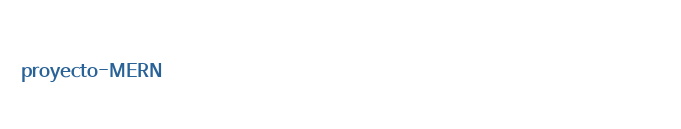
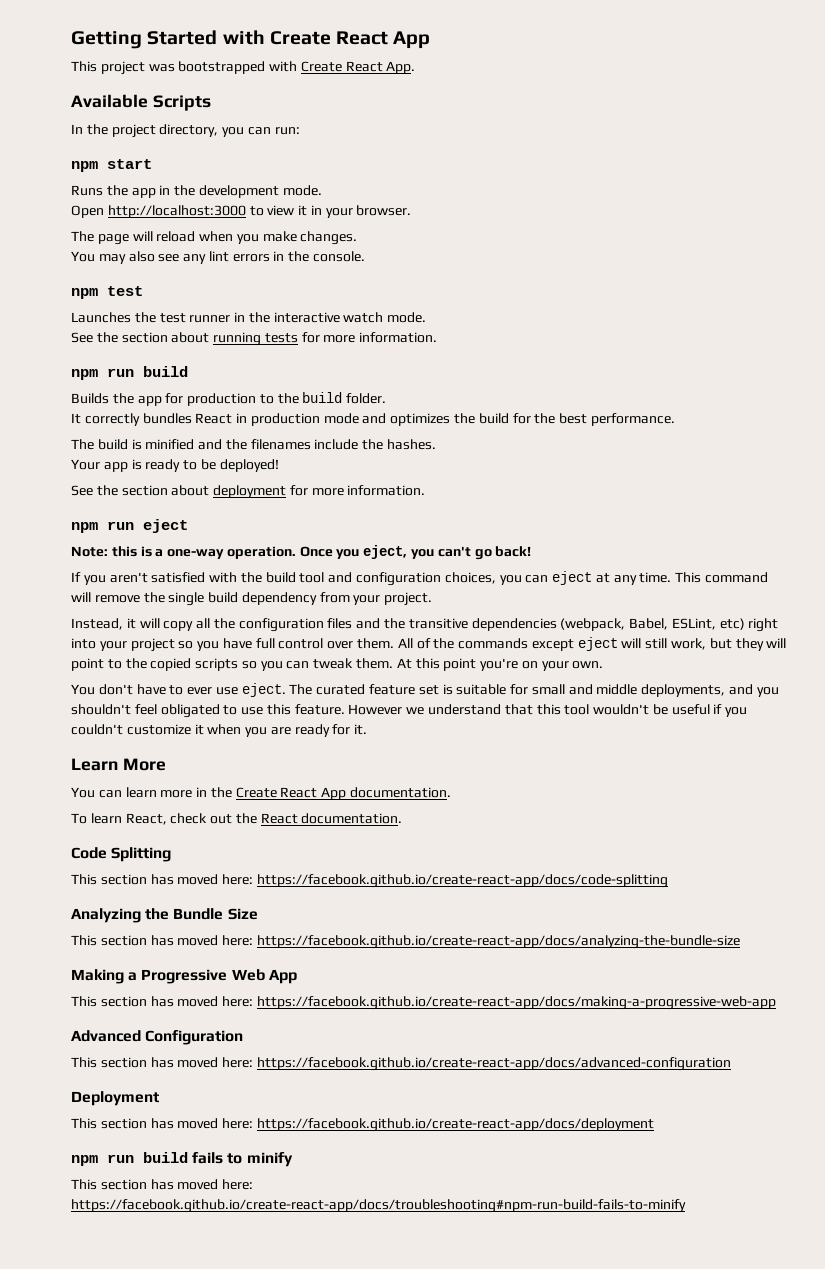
[21,63,162,83] proyecto-MERN -> [71,30,431,49] [71,61,416,75] [71,94,211,111] [71,124,300,138] [71,159,152,172] [71,185,322,198] [71,205,412,218] [71,231,358,245] [71,251,366,264] [71,286,143,299] [71,312,427,323] [71,332,438,346] [71,366,188,380] [71,392,387,406] [71,413,675,426] [71,439,437,450] [71,459,279,472] [71,485,426,498] [71,519,188,533] [71,545,532,560] [71,571,769,586] [71,592,433,606] [71,618,779,632] [71,637,787,652] [71,658,604,671] [71,683,779,697] [71,704,748,718] [71,724,368,737] [71,758,166,771] [71,787,452,800] [71,813,403,825] [71,847,172,862] [71,874,668,888] [71,908,258,923] [71,935,740,949] [71,969,297,984] [71,996,776,1010] [71,1030,244,1045] [71,1057,731,1071] [71,1091,159,1106] [71,1118,654,1132] [71,1152,293,1167] [71,1179,254,1190] [71,1199,686,1213] Getting Started with Create React App // This project was bootstrapped with Create React App. // Available Scripts // In the project directory, you can run: // npm start // Runs the app in the development mode. // Open http://localhost:3000 to view it in your browser. // The page will reload when you make changes. // You may also see any lint errors in the console. // npm test // Launches the test runner in the interactive watch mode. // See the section about running tests for more information. // npm run build // Builds the app for production to the build folder. // It correctly bundles React in production mode and optimizes the build for the best performance. // The build is minified and the filenames include the hashes. // Your app is ready to be deployed! // See the section about deployment for more information. // npm run eject // Note: this is a one-way operation. Once you eject, you can't go back! // If you aren't satisfied with the build tool and configuration choices, you can eject at any time. This command will remove the single build dependency from your project. // Instead, it will copy all the configuration files and the transitive dependencies (webpack, Babel, ESLint, etc) right into your project so you have full control over them. All of the commands except eject will still work, but they will point to the copied scripts so you can tweak them. At this point you're on your own. // You don't have to ever use eject. The curated feature set is suitable for small and middle deployments, and you shouldn't feel obligated to use this feature. However we understand that this tool wouldn't be useful if you couldn't customize it when you are ready for it. // Learn More // You can learn more in the Create React App documentation. // To learn React, check out the React documentation. // Code Splitting // This section has moved here: https://facebook.github.io/create-react-app/docs/code-splitting // Analyzing the Bundle Size // This section has moved here: https://facebook.github.io/create-react-app/docs/analyzing-the-bundle-size // Making a Progressive Web App // This section has moved here: https://facebook.github.io/create-react-app/docs/making-a-progressive-web-app // Advanced Configuration // This section has moved here: https://facebook.github.io/create-react-app/docs/advanced-configuration // Deployment // This section has moved here: https://facebook.github.io/create-react-app/docs/deployment // npm run build fails to minify // This section has moved here: https://facebook.github.io/create-react-app/docs/troubleshooting#npm-run-build-fails-to-minify

